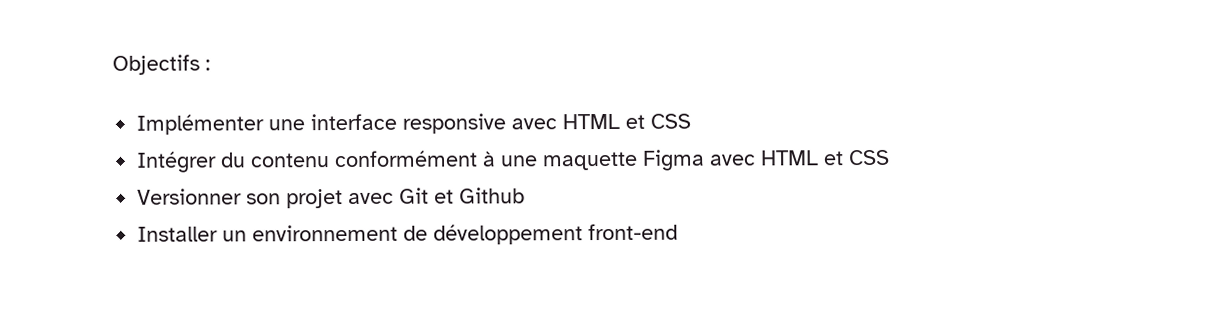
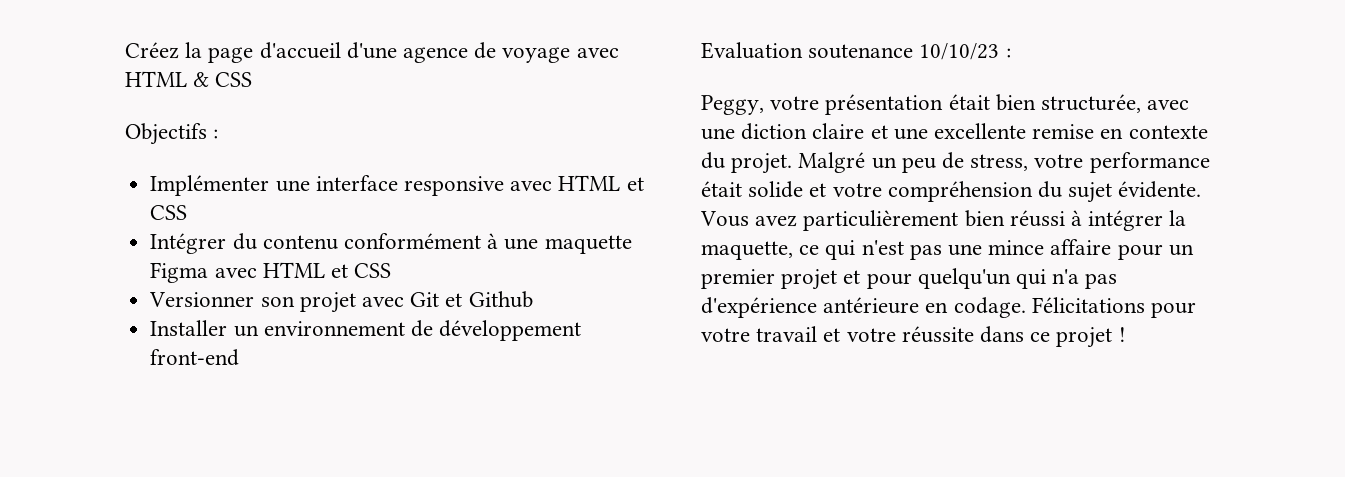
(112, 64) none -> [125,42,619,63] [125,71,253,87] Créez la page d'accueil d'une agence de voyage avec HTML & CSS //
(679, 232) none -> [701,42,1011,60] [701,94,1190,115] [701,123,1208,140] [701,152,1210,174] [701,181,1202,203] [700,210,1187,231] [701,239,1194,260] [701,268,1118,290] [701,297,1197,318] [701,326,1126,348] // Evaluation soutenance 10/10/23 : // Peggy, votre présentation était bien structurée, avec une diction claire et une excellente remise en contexte du projet. Malgré un peu de stress, votre performance était solide et votre compréhension du sujet évidente. Vous avez particulièrement bien réussi à intégrer la maquette, ce qui n'est pas une mince affaire pour un premier projet et pour quelqu'un qui n'a pas d'expérience antérieure en codage. Félicitations pour votre travail et votre réussite dans ce projet !

